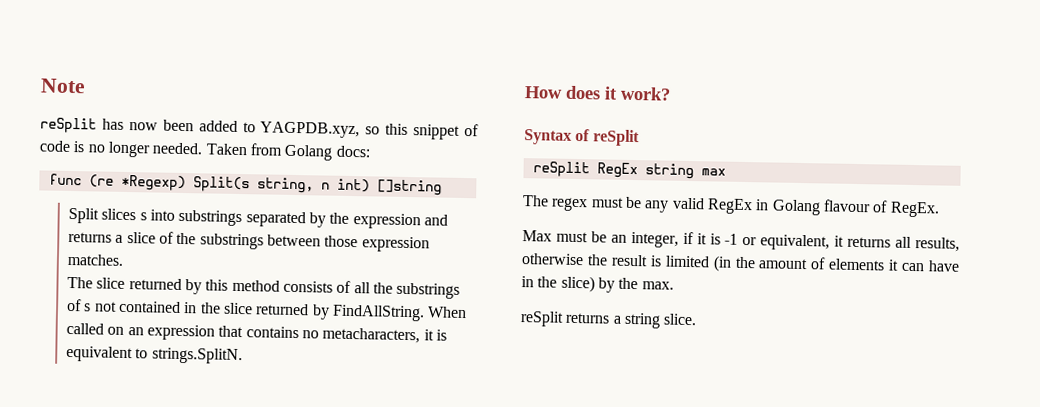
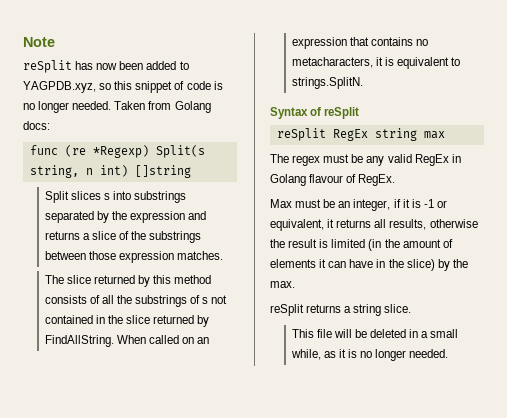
[524,85,671,101] // How does it work? -> (363, 83) none
(698, 319) none -> [291,329,459,338] [290,349,449,361] // This file will be deleted in a small while, as it is no longer needed.

